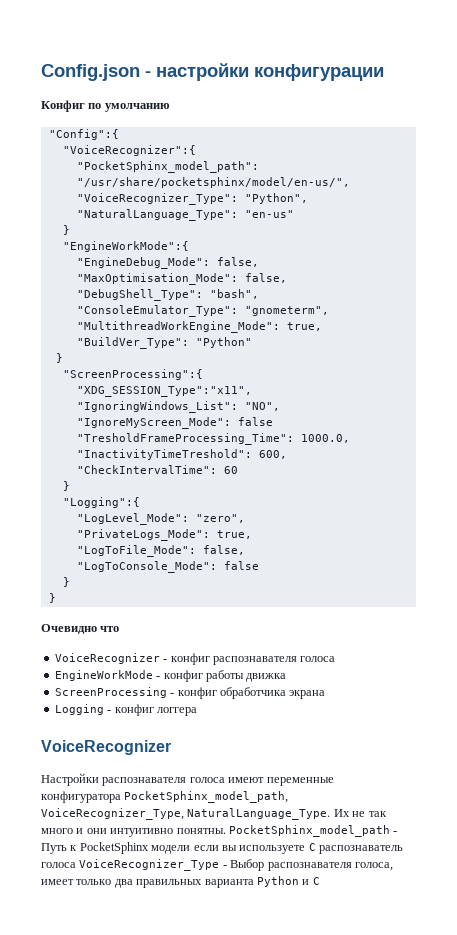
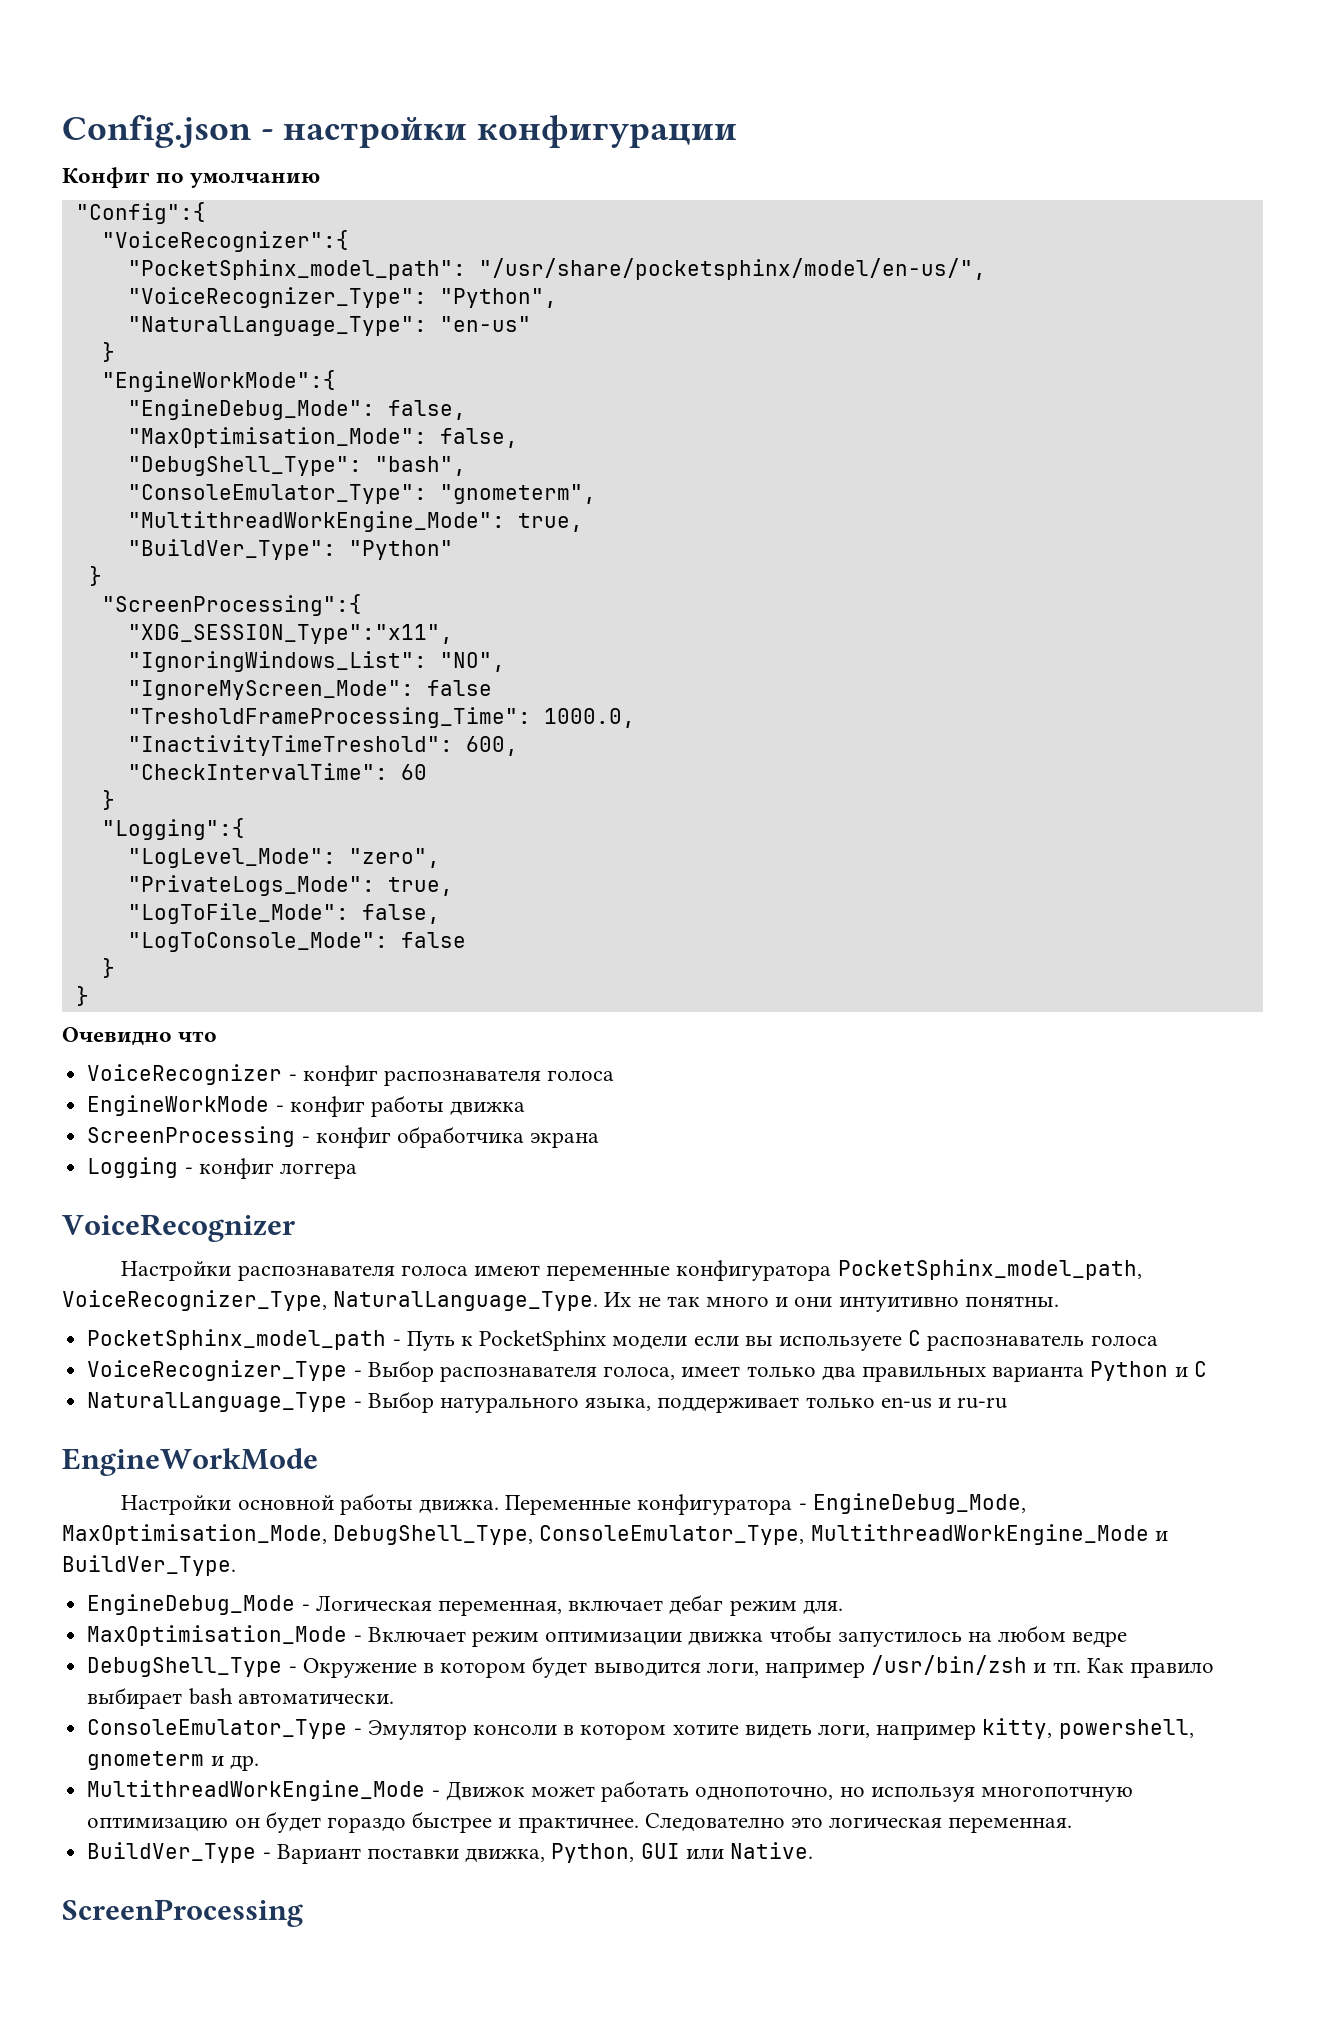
(226, 831) none -> (1059, 1301) //
(76, 865) none -> (1158, 1340) //
(320, 881) none -> [87,1391,1008,1413] [62,1448,318,1476] [121,1493,1026,1515] [62,1524,1168,1545] [62,1555,236,1576] [87,1594,843,1616] [87,1625,1128,1647] [87,1655,1215,1678] [87,1687,394,1709] [87,1718,1194,1740] [87,1751,259,1771] [87,1780,1133,1802] [87,1811,1073,1833] [87,1842,813,1864] [62,1899,303,1927] // NaturalLanguage_Type - Выбор натурального языка, поддерживает только en-us и ru-ru // EngineWorkMode // Настройки основной работы движка. Переменные конфигуратора - EngineDebug_Mode, MaxOptimisation_Mode, DebugShell_Type, ConsoleEmulator_Type, MultithreadWorkEngine_Mode и BuildVer_Type. // EngineDebug_Mode - Логическая переменная, включает дебаг режим для. // MaxOptimisation_Mode - Включает режим оптимизации движка чтобы запустилось на любом ведре // DebugShell_Type - Окружение в котором будет выводится логи, например /usr/bin/zsh и тп. Как правило выбирает bash автоматически. // ConsoleEmulator_Type - Эмулятор консоли в котором хотите видеть логи, например kitty, powershell, gnometerm и др. // MultithreadWorkEngine_Mode - Движок может работать однопоточно, но используя многопотчную оптимизацию он будет гораздо быстрее и практичнее. Следователно это логическая переменная. // BuildVer_Type - Вариант поставки движка, Python, GUI или Native. // ScreenProcessing

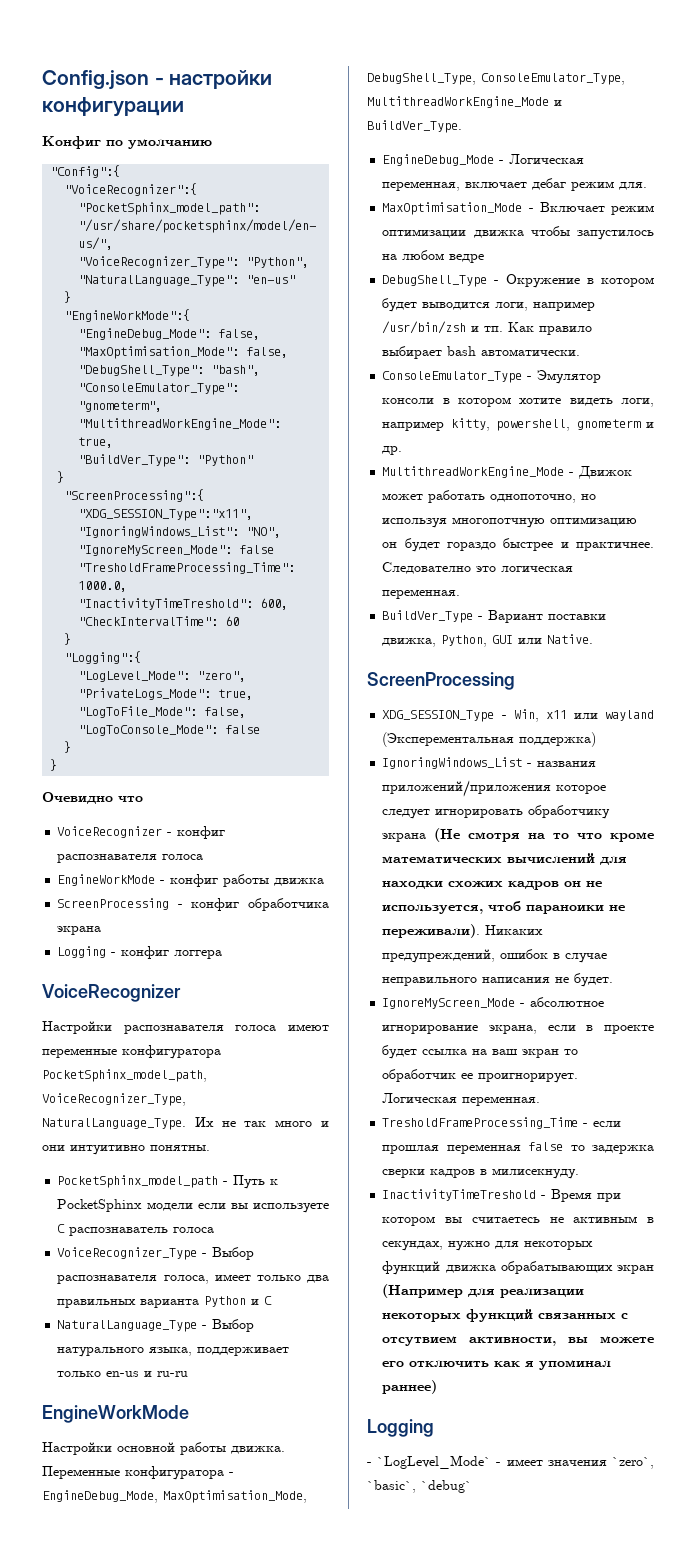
(303, 1913) none -> [382,709,654,722] [382,732,597,747] [382,757,597,769] [382,780,607,797] [382,805,611,819] [382,828,654,842] [382,853,628,865] [382,881,603,890] [382,901,626,914] [382,924,544,938] [382,949,608,963] [382,973,614,987] [382,997,605,1009] [382,1025,654,1034] [382,1045,579,1059] [382,1069,579,1083] [382,1093,541,1106] [382,1117,622,1129] [382,1142,654,1154] [382,1168,580,1179] [382,1189,622,1202] [382,1216,654,1226] [382,1241,594,1251] [382,1261,654,1275] [382,1284,585,1298] [382,1309,629,1322] [382,1335,654,1346] [382,1359,612,1370] [382,1380,438,1394] [367,1419,434,1437] [367,1455,654,1469] [367,1480,472,1493] // XDG_SESSION_Type - Win, x11 или wayland (Эксперементальная поддержка) // IgnoringWindows_List - названия приложений/приложения которое следует игнорировать обработчику экрана (Не смотря на то что кроме математических вычислений для находки схожих кадров он не используется, чтоб параноики не переживали). Никаких предупреждений, ошибок в случае неправильного написания не будет. // IgnoreMyScreen_Mode - абсолютное игнорирование экрана, если в проекте будет ссылка на ваш экран то обработчик ее проигнорирует. Логическая переменная. // TresholdFrameProcessing_Time - если прошлая переменная false то задержка сверки кадров в милисекнуду. // InactivityTimeTreshold - Время при котором вы считаетесь не активным в секундах, нужно для некоторых функций движка обрабатывающих экран (Например для реализации некоторых функций связанных с отсутвием активности, вы можете его отключить как я упоминал раннее) // Logging // - `LogLevel_Mode` - имеет значения `zero`, `basic`, `debug`

